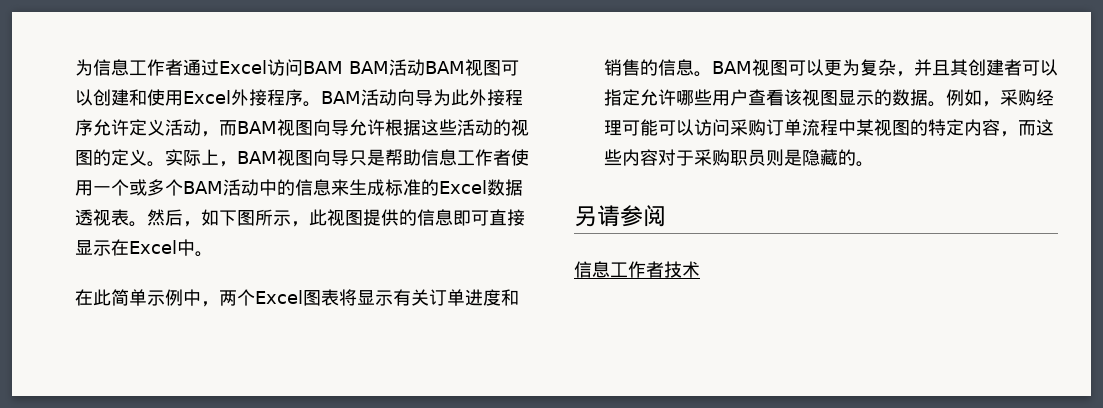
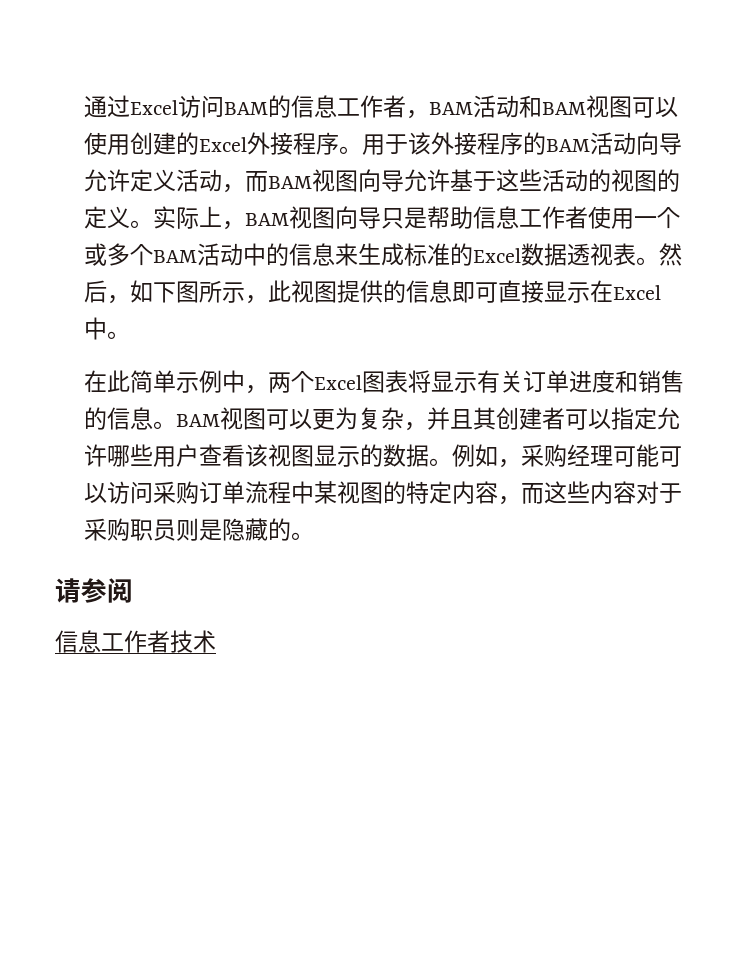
[74,59,183,76] 为信息工作者 -> (84, 107) none
[348,59,519,76] [74,89,183,106] BAM活动BAM视图可以创建和使用 -> [268,95,679,119] [84,132,200,155] 的信息工作者，BAM活动和BAM视图可以使用创建的
[320,89,523,106] [74,119,93,136] BAM活动向导为此外接程序 -> [362,132,683,155] 用于该外接程序的BAM活动向导
[384,119,421,136] 根据 -> [450,169,497,191] 基于
[574,206,597,227] 另 -> (315, 536) none

